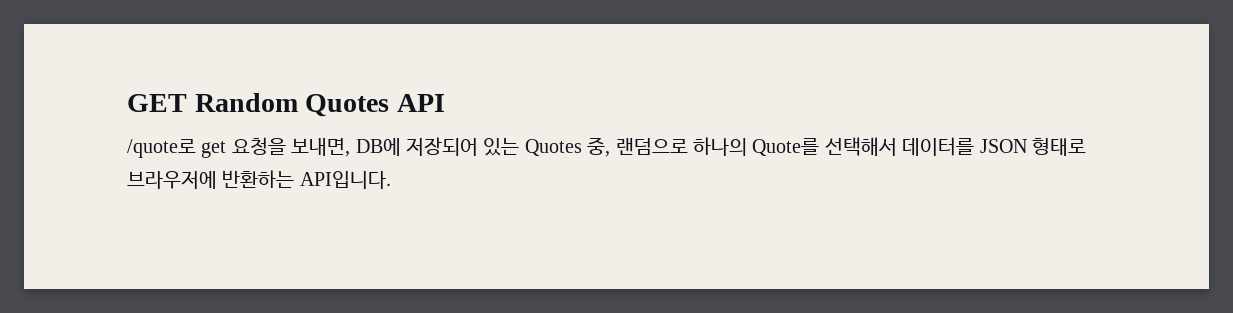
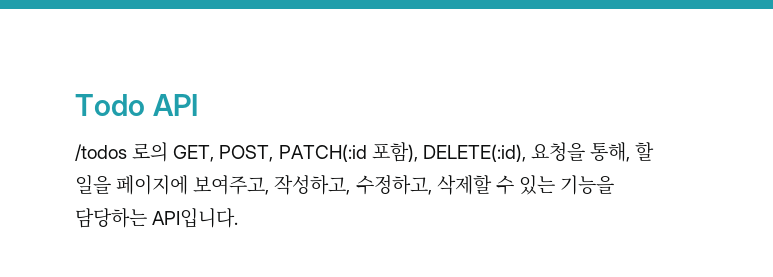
[127,93,445,117] [127,137,1086,158] [127,170,295,189] GET Random Quotes API // /quote로 get 요청을 보내면, DB에 저장되어 있는 Quotes 중, 랜덤으로 하나의 Quote를 선택해서 데이터를 JSON 형태로 브라우저에 반환하는 -> [75,94,198,116] [75,142,655,162] [75,175,615,195] [75,208,147,228] Todo API // /todos 로의 GET, POST, PATCH(:id 포함), DELETE(:id), 요청을 통해, 할 일을 페이지에 보여주고, 작성하고, 수정하고, 삭제할 수 있는 기능을 담당하는

